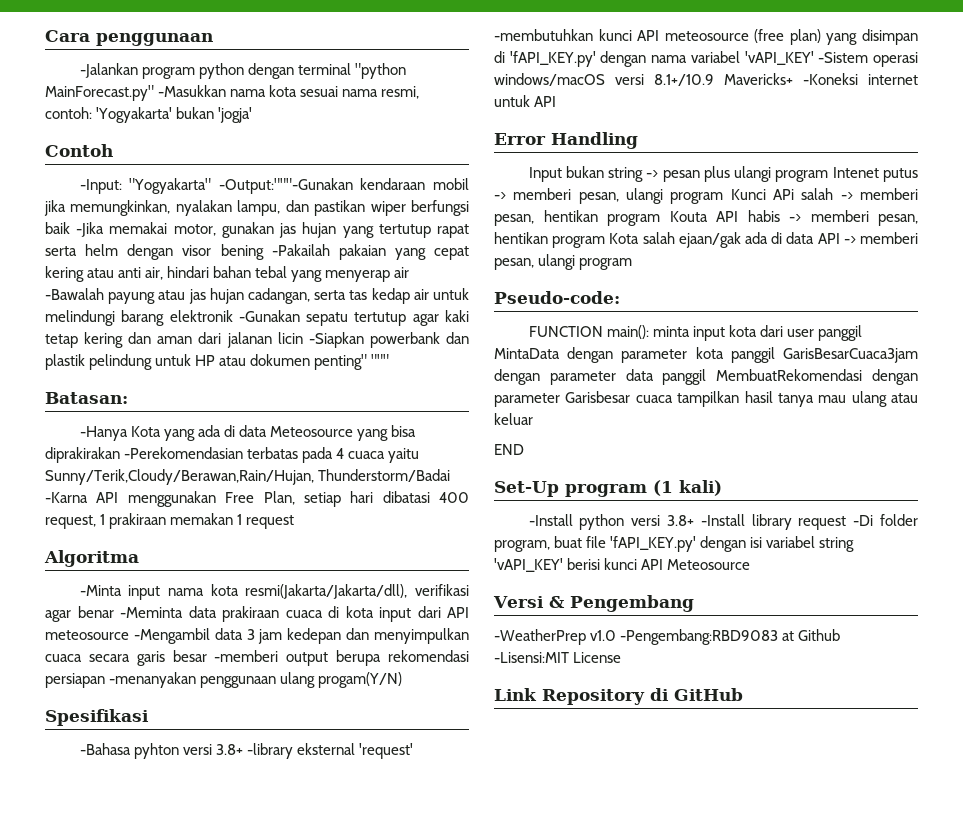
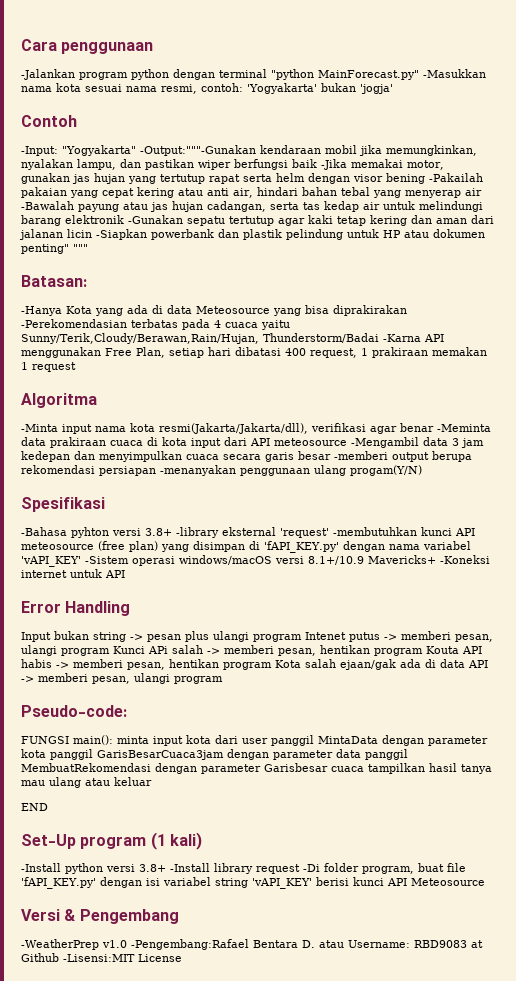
[528,326,603,337] FUNCTION -> [21,736,69,744] FUNGSI
[620,629,779,645] -Pengembang:RBD9083 -> [131,939,467,950] -Pengembang:Rafael Bentara D. atau Username: RBD9083
[494,688,743,705] // Link Repository di GitHub -> (182, 958) none

